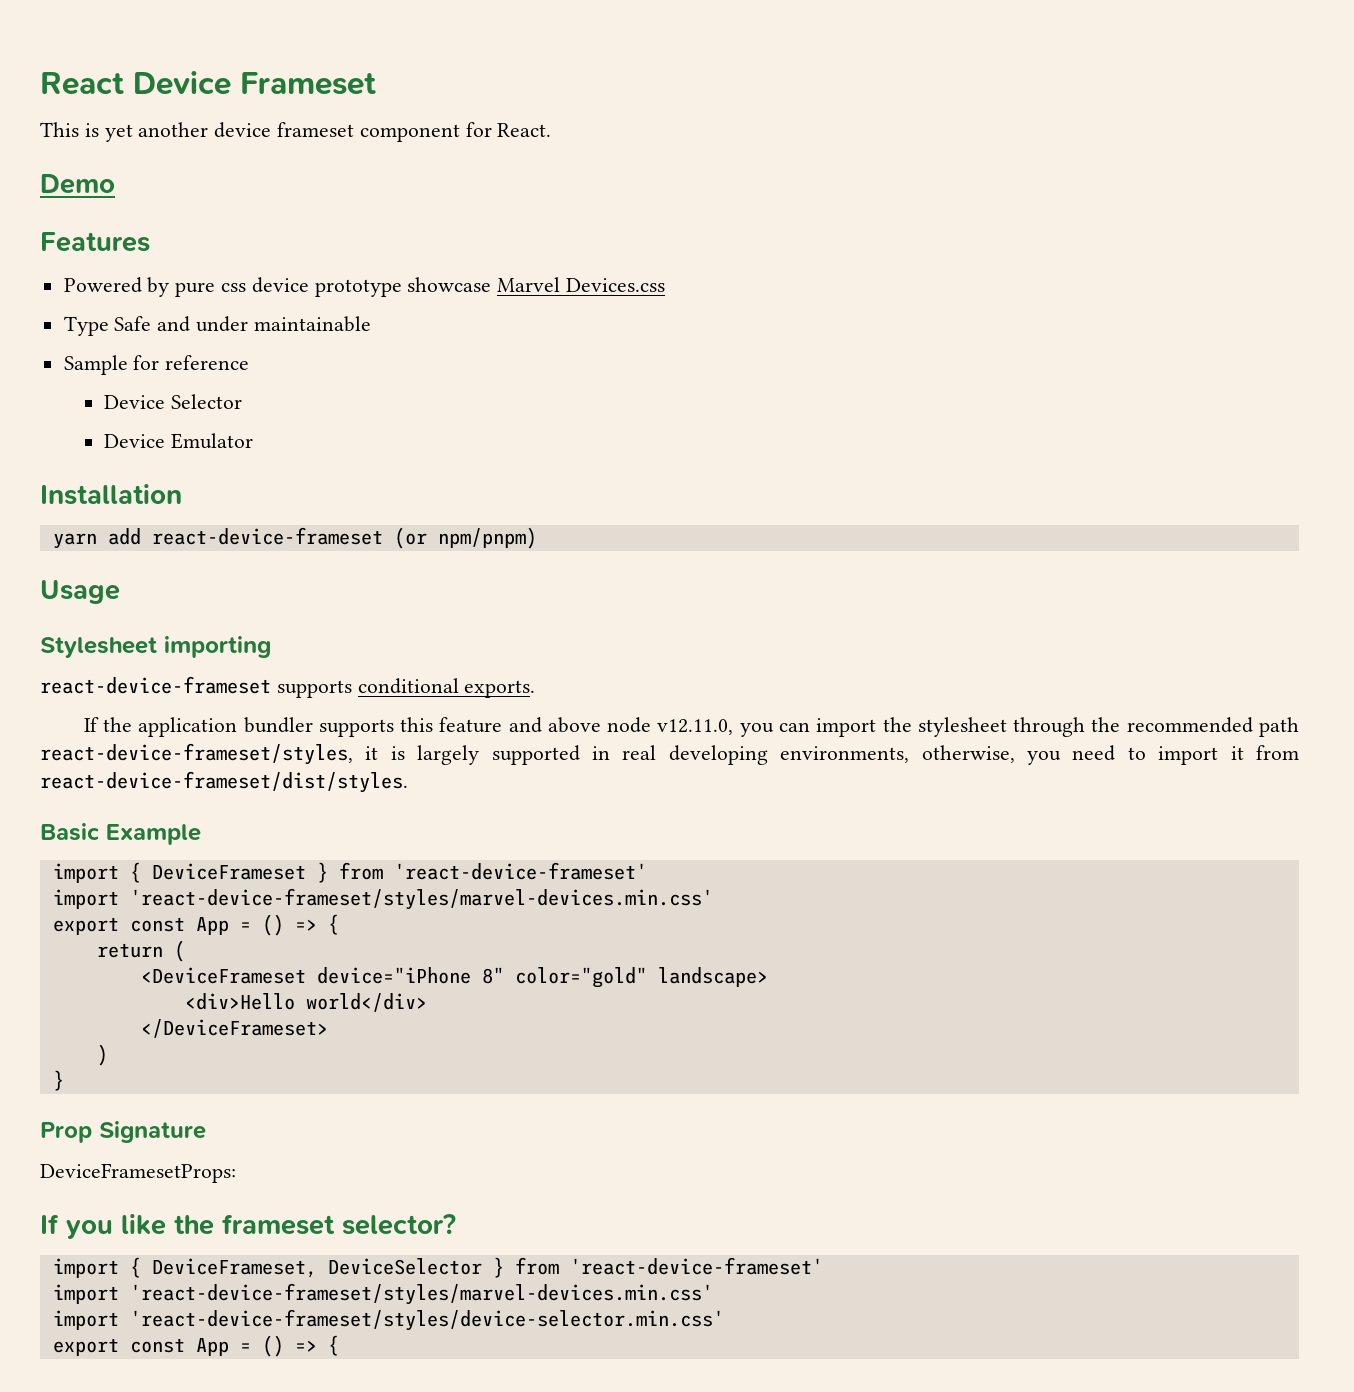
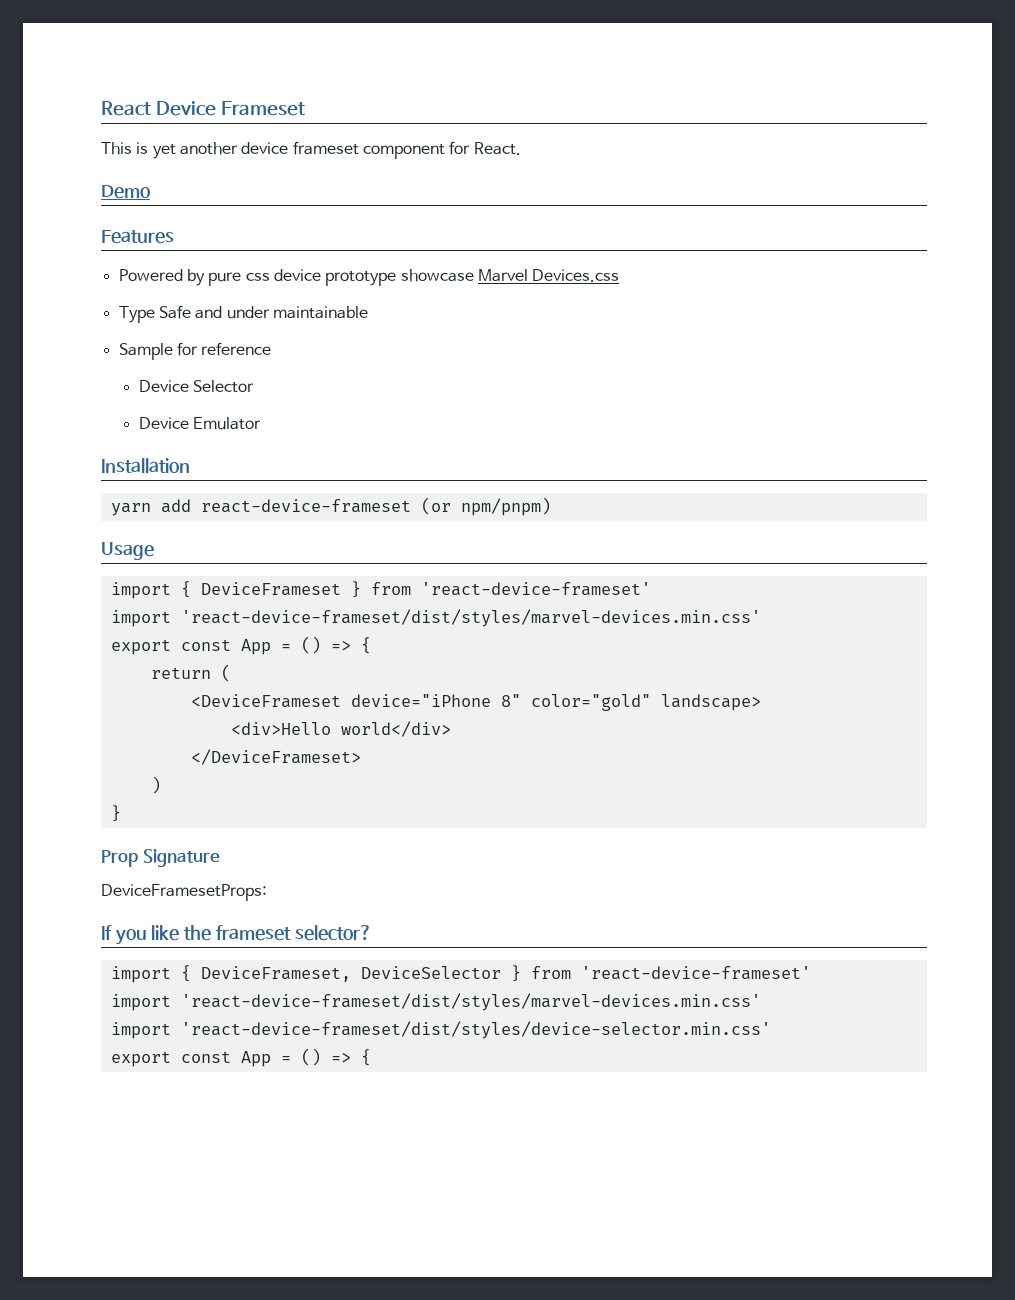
[40,636,271,658] [40,676,536,698] [83,717,1299,737] [40,743,1300,765] [40,771,408,793] [40,823,201,845] // Stylesheet importing // react-device-frameset supports conditional exports. // If the application bundler supports this feature and above node v12.11.0, you can import the stylesheet through the recommended path react-device-frameset/styles, it is largely supported in real developing environments, otherwise, you need to import it from react-device-frameset/dist/styles. // Basic Example -> (154, 551) none
[129,888,713,910] 'react-device-frameset/styles/marvel-devices.min.css' -> [180,609,761,627] 'react-device-frameset/dist/styles/marvel-devices.min.css'
[129,1283,713,1305] [52,1309,724,1331] 'react-device-frameset/styles/marvel-devices.min.css' // import 'react-device-frameset/styles/device-selector.min.css' -> [180,993,761,1011] [110,1021,771,1039] 'react-device-frameset/dist/styles/marvel-devices.min.css' // import 'react-device-frameset/dist/styles/device-selector.min.css'

